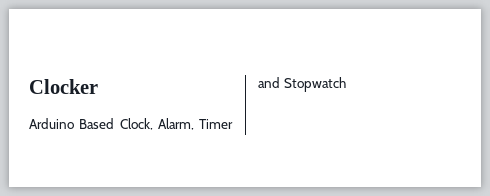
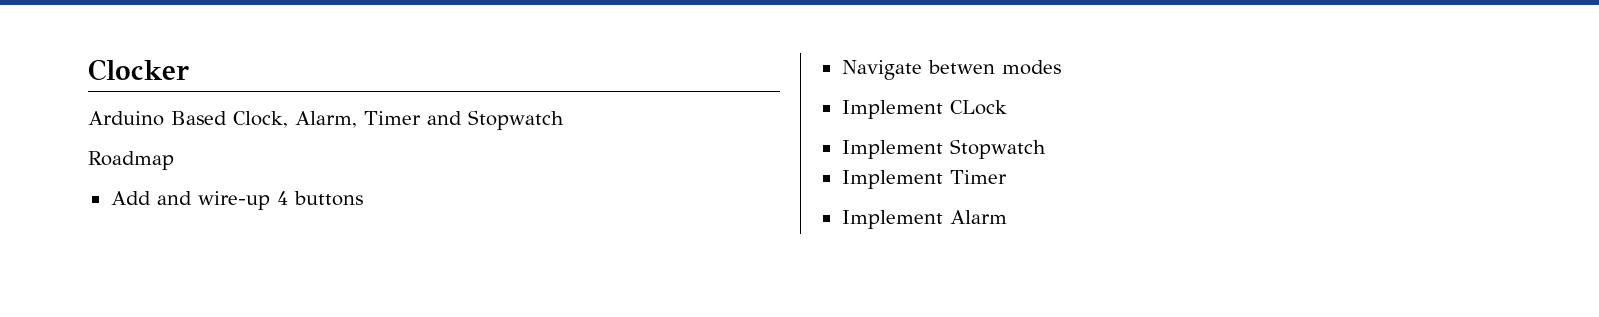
(346, 84) none -> [88,151,174,170] [110,191,363,210] [841,60,1061,80] [841,100,1007,119] [841,139,1046,159] [841,170,1007,189] [841,210,1007,229] // Roadmap // Add and wire-up 4 buttons // Navigate betwen modes // Implement CLock // Implement Stopwatch // Implement Timer // Implement Alarm

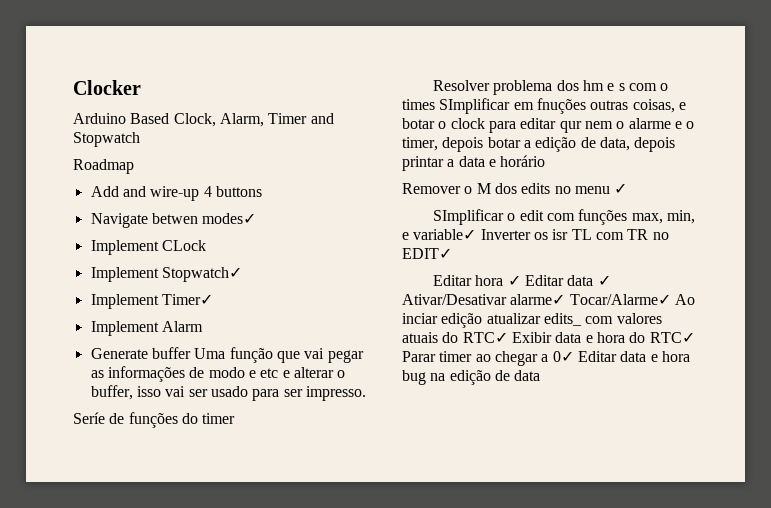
[1001,60,1061,75] modes -> [202,213,257,224] modes✓
[949,139,1046,159] [841,170,1007,189] Stopwatch // Implement Timer -> [161,267,242,282] [90,294,213,309] Stopwatch✓ // Implement Timer✓
(1007, 217) none -> [90,347,364,363] [90,366,346,382] [90,385,366,401] [73,412,236,428] [433,80,669,95] [402,98,686,114] [402,118,695,133] [402,137,676,152] [402,155,546,171] [402,183,628,194] [433,209,696,225] [402,229,669,240] [402,248,452,259] [433,275,611,286] [402,294,695,305] [402,313,662,328] [402,332,695,343] [402,351,690,366] [402,370,541,385] // Generate buffer Uma função que vai pegar as informações de modo e etc e alterar o buffer, isso vai ser usado para ser impresso. // Seríe de funções do timer // Resolver problema dos hm e s com o times SImplificar em fnuções outras coisas, e botar o clock para editar qur nem o alarme e o timer, depois botar a edição de data, depois printar a data e horário // Remover o M dos edits no menu ✓ // SImplificar o edit com funções max, min, e variable✓ Inverter os isr TL com TR no EDIT✓ // Editar hora ✓ Editar data ✓ Ativar/Desativar alarme✓ Tocar/Alarme✓ Ao inciar edição atualizar edits_ com valores atuais do RTC✓ Exibir data e hora do RTC✓ Parar timer ao chegar a 0✓ Editar data e hora bug na edição de data

